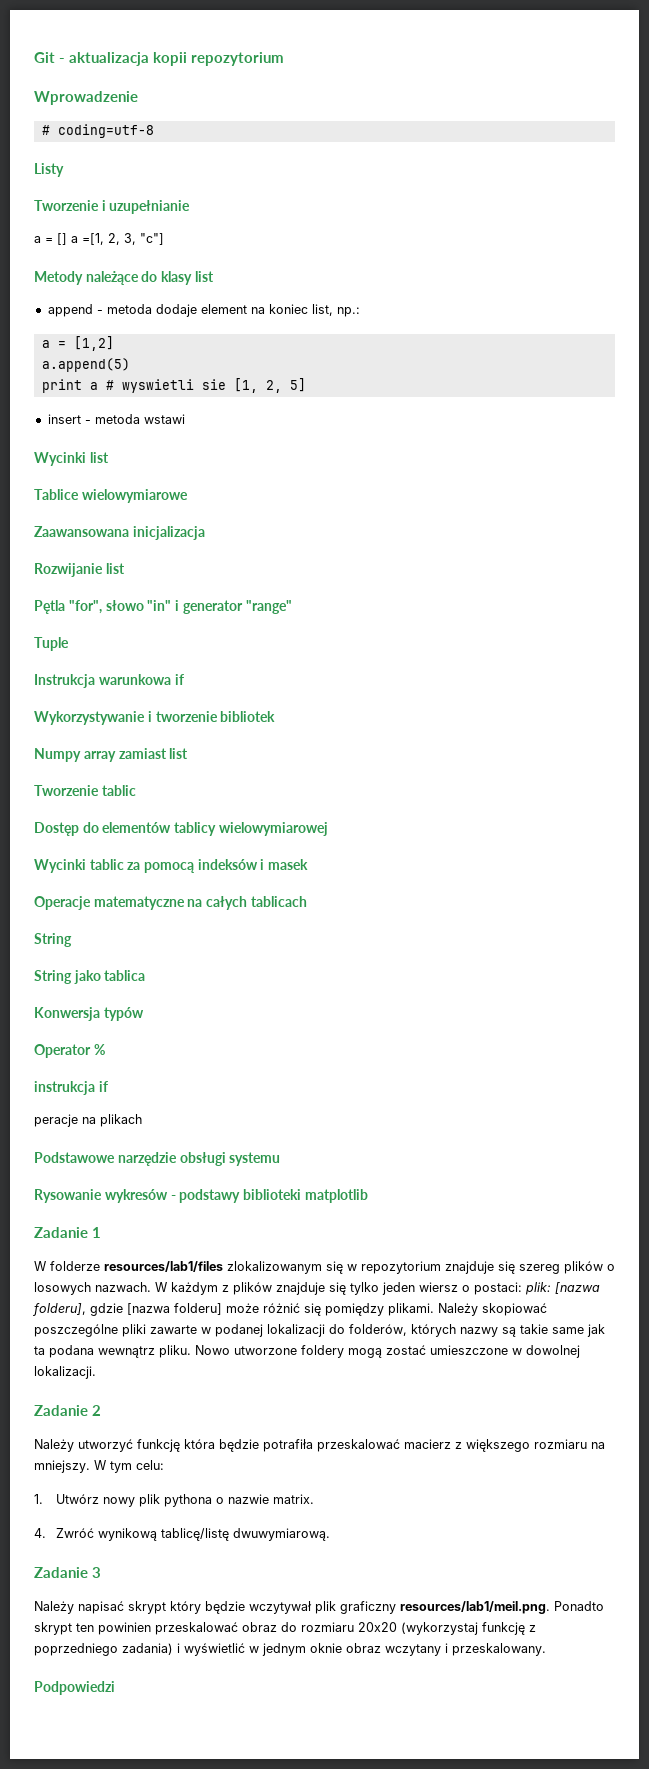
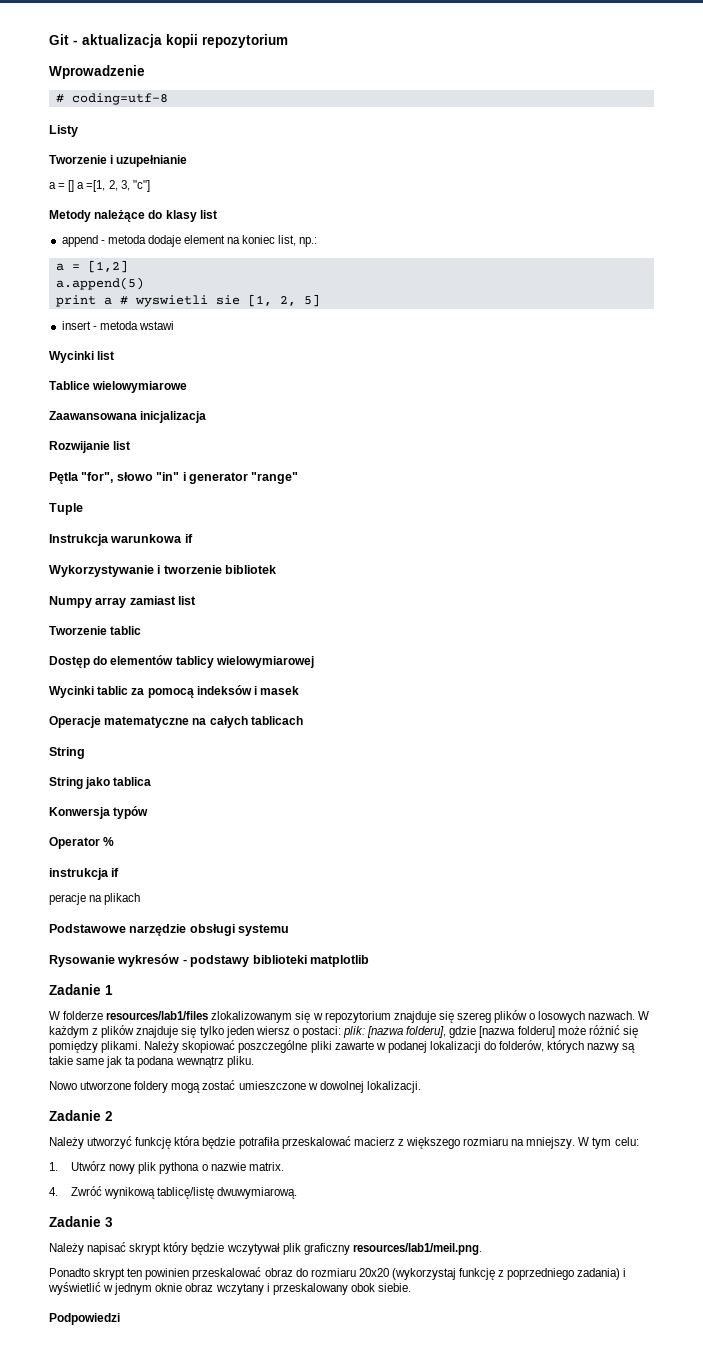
(191, 1351) none -> (254, 1062) //
(550, 1607) none -> (482, 1249) //
[452,1643,546,1656] przeskalowany. -> [272,1283,411,1295] przeskalowany obok siebie.

